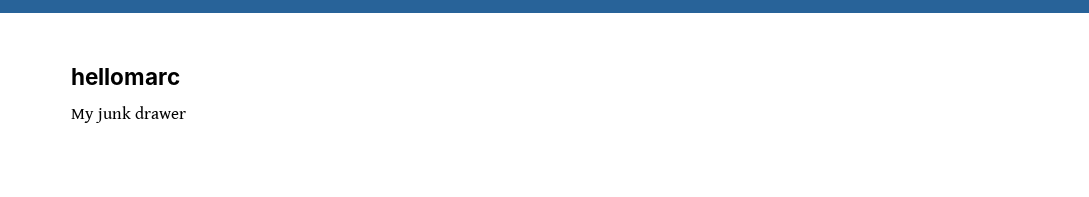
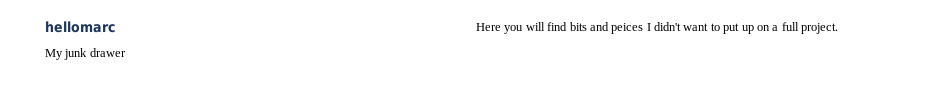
(187, 112) none -> [476,22,838,34] // Here you will find bits and peices I didn't want to put up on a full project.

